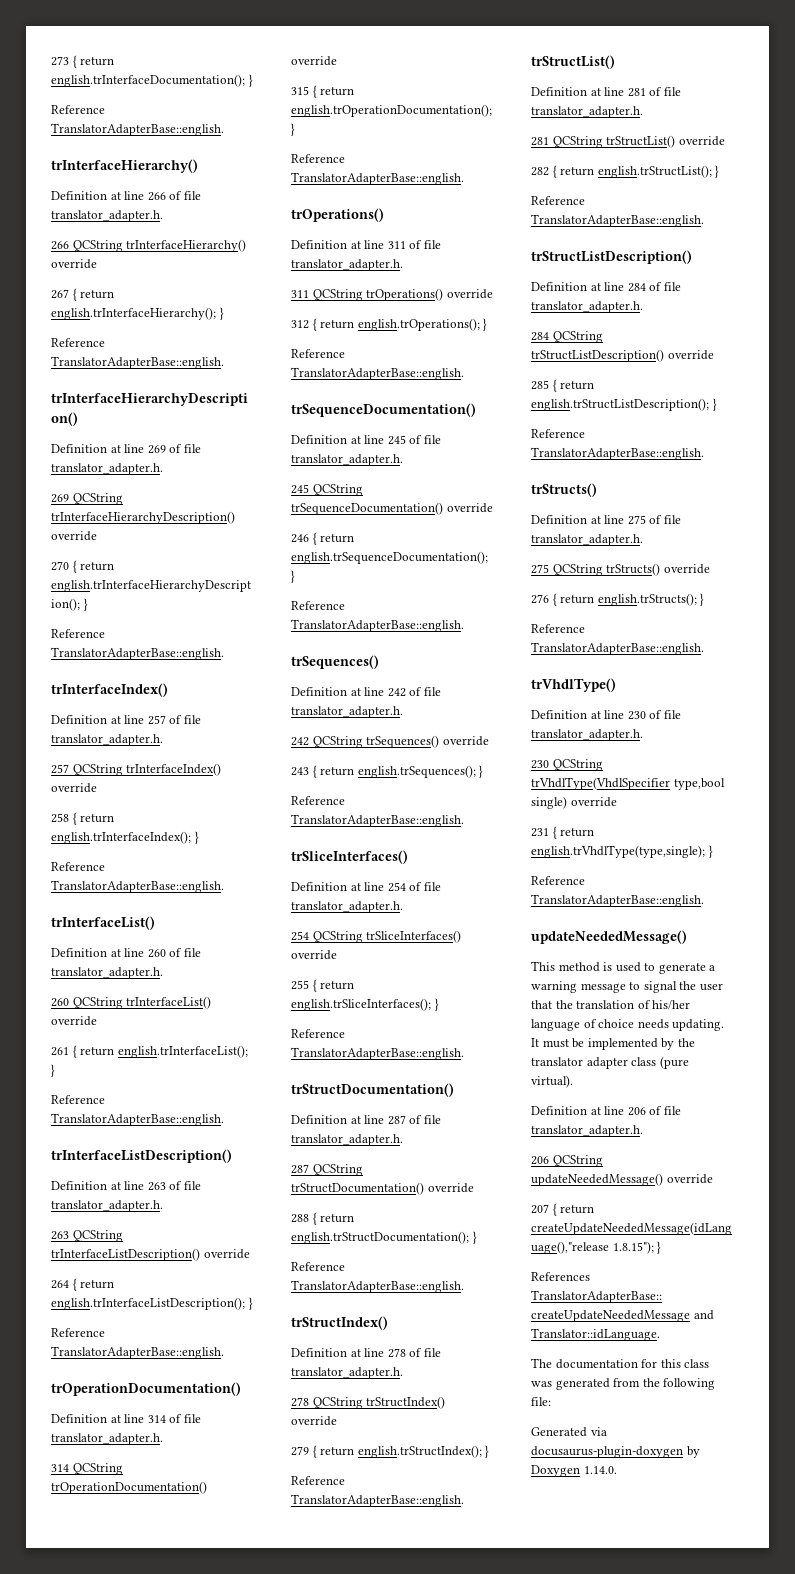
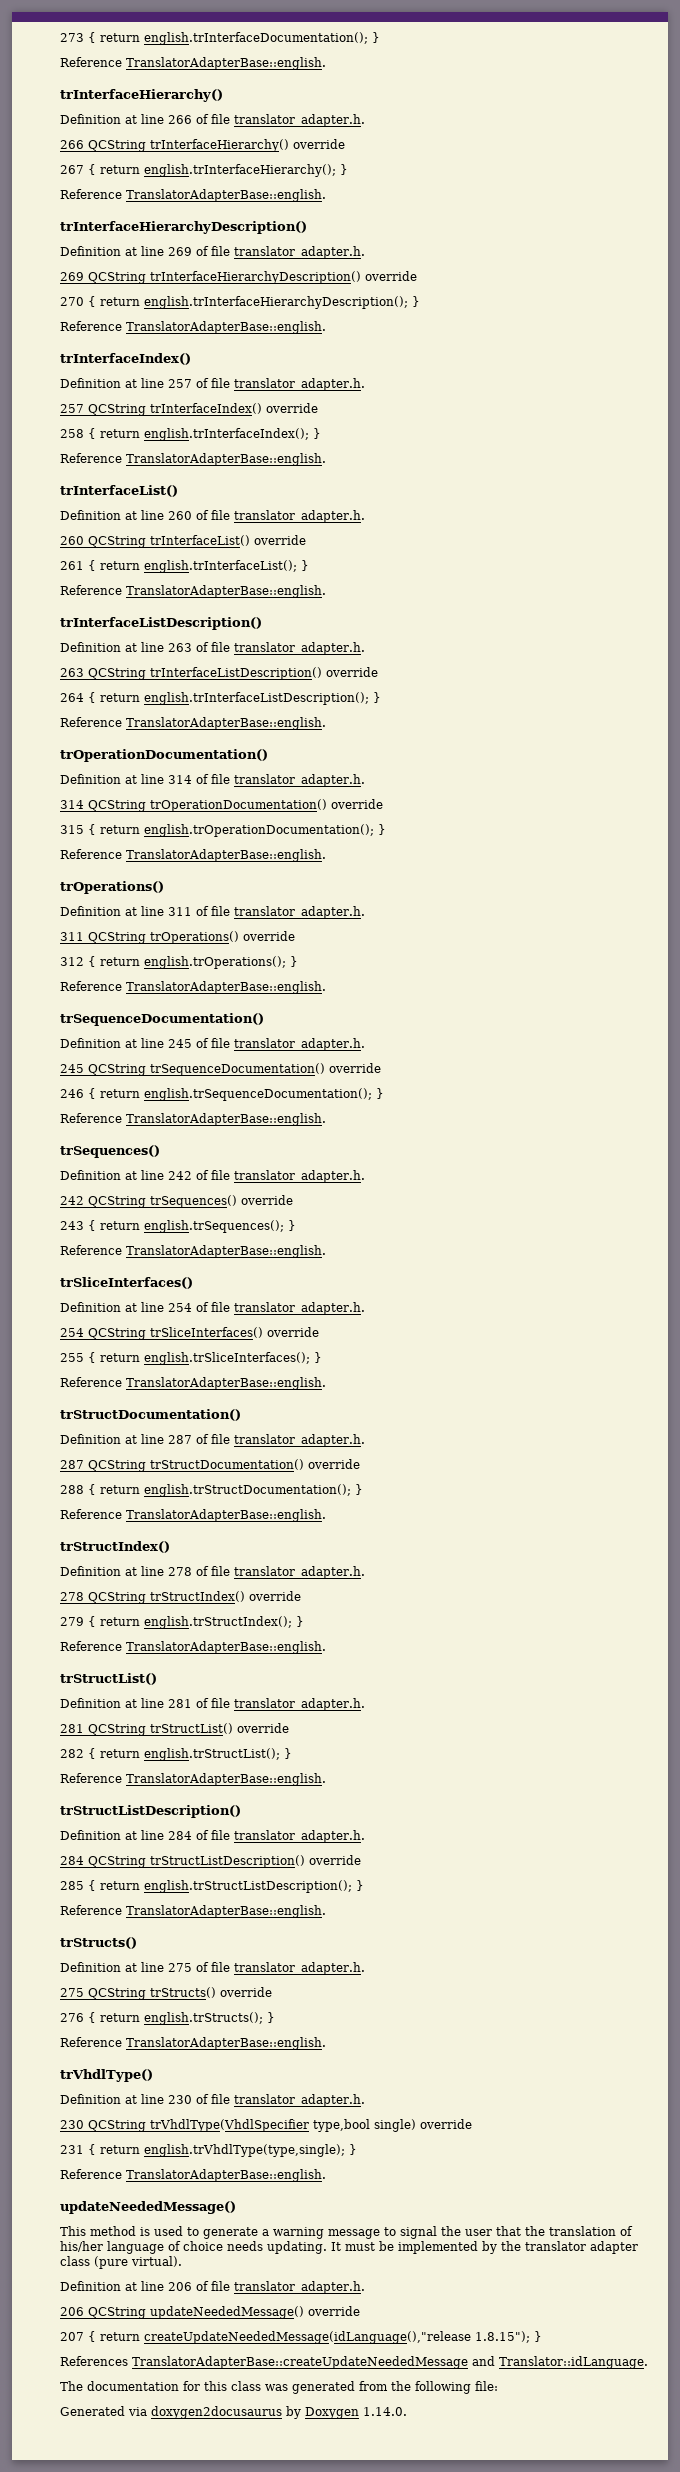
[531,1446,683,1458] docusaurus-plugin-doxygen -> [151,2406,282,2419] doxygen2docusaurus

